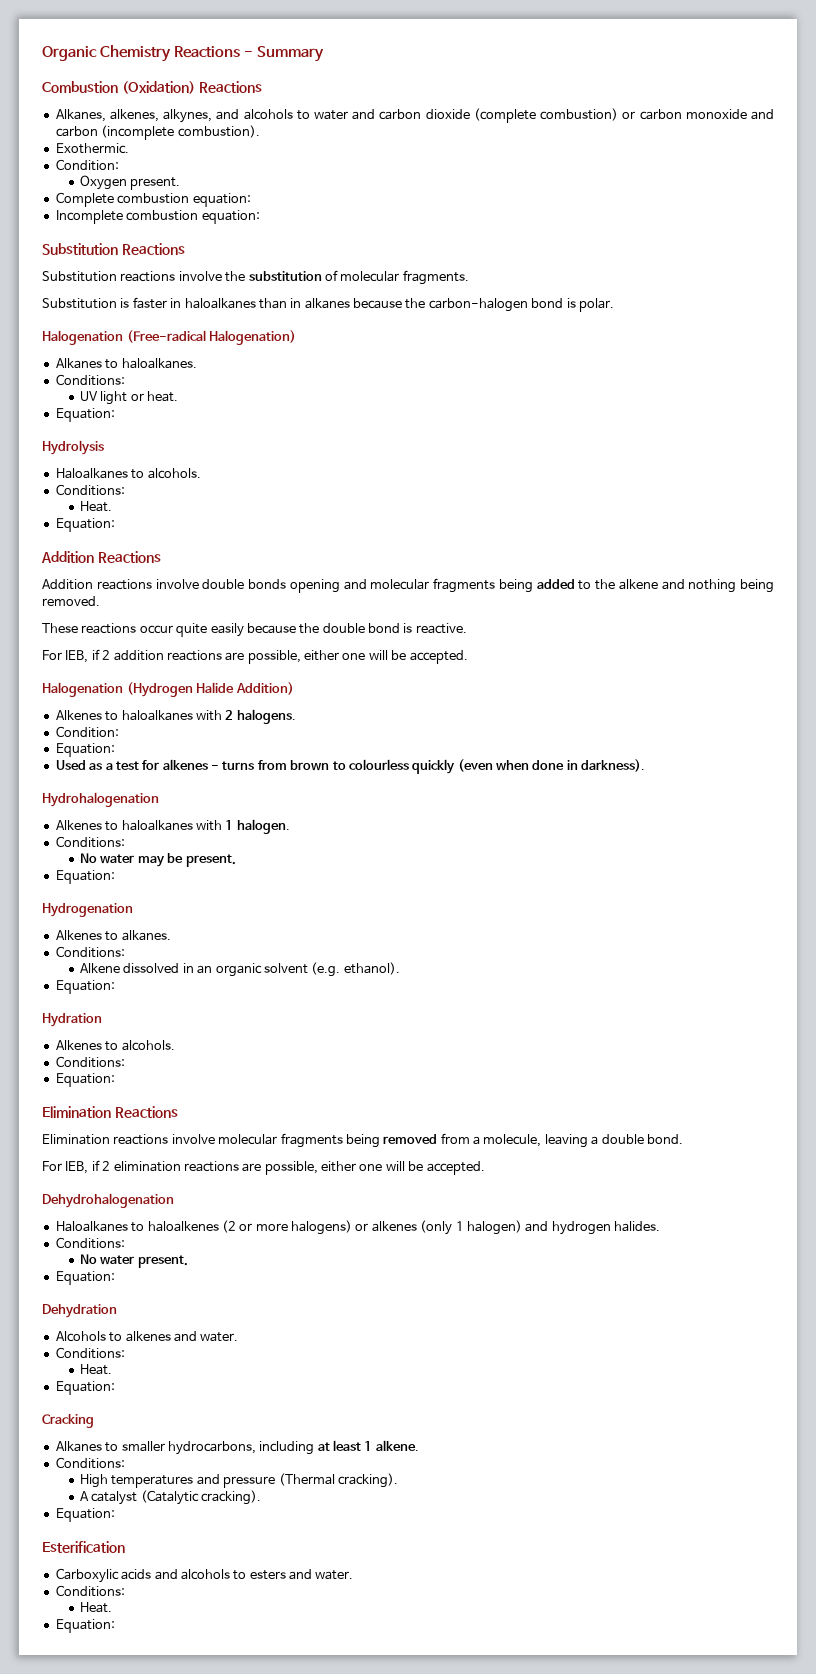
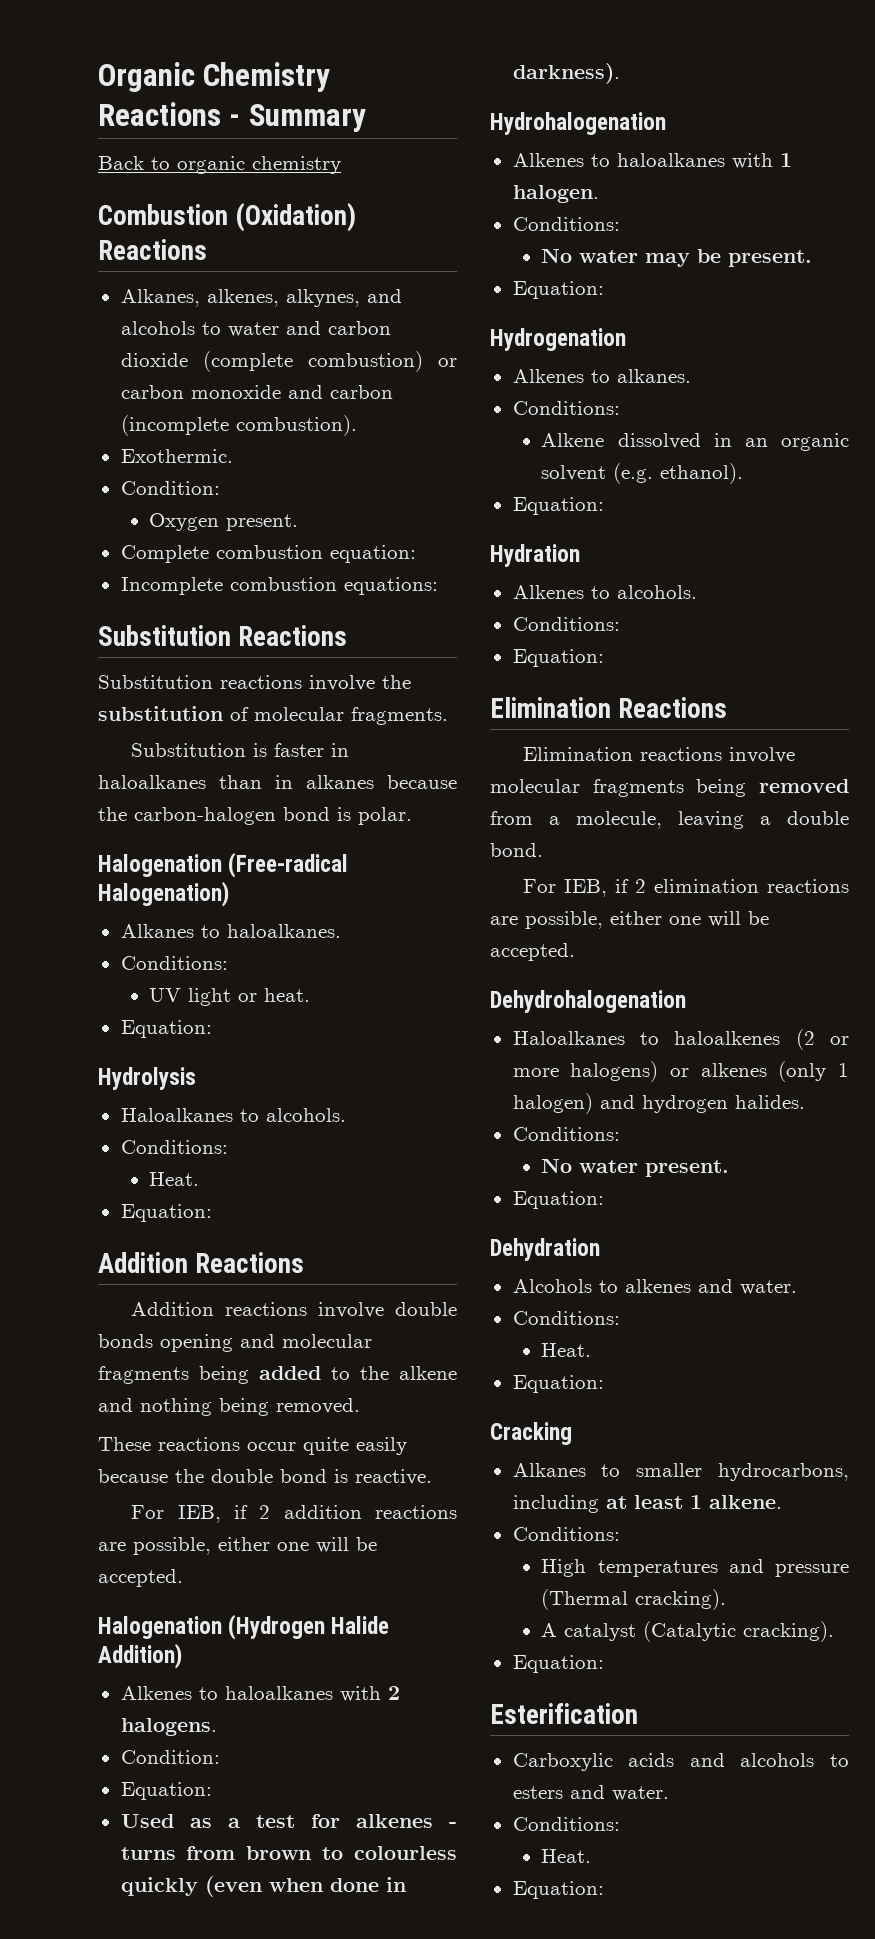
(324, 54) none -> [98,156,341,174] // Back to organic chemistry
[201,210,260,224] equation: -> [343,577,438,595] equations:

